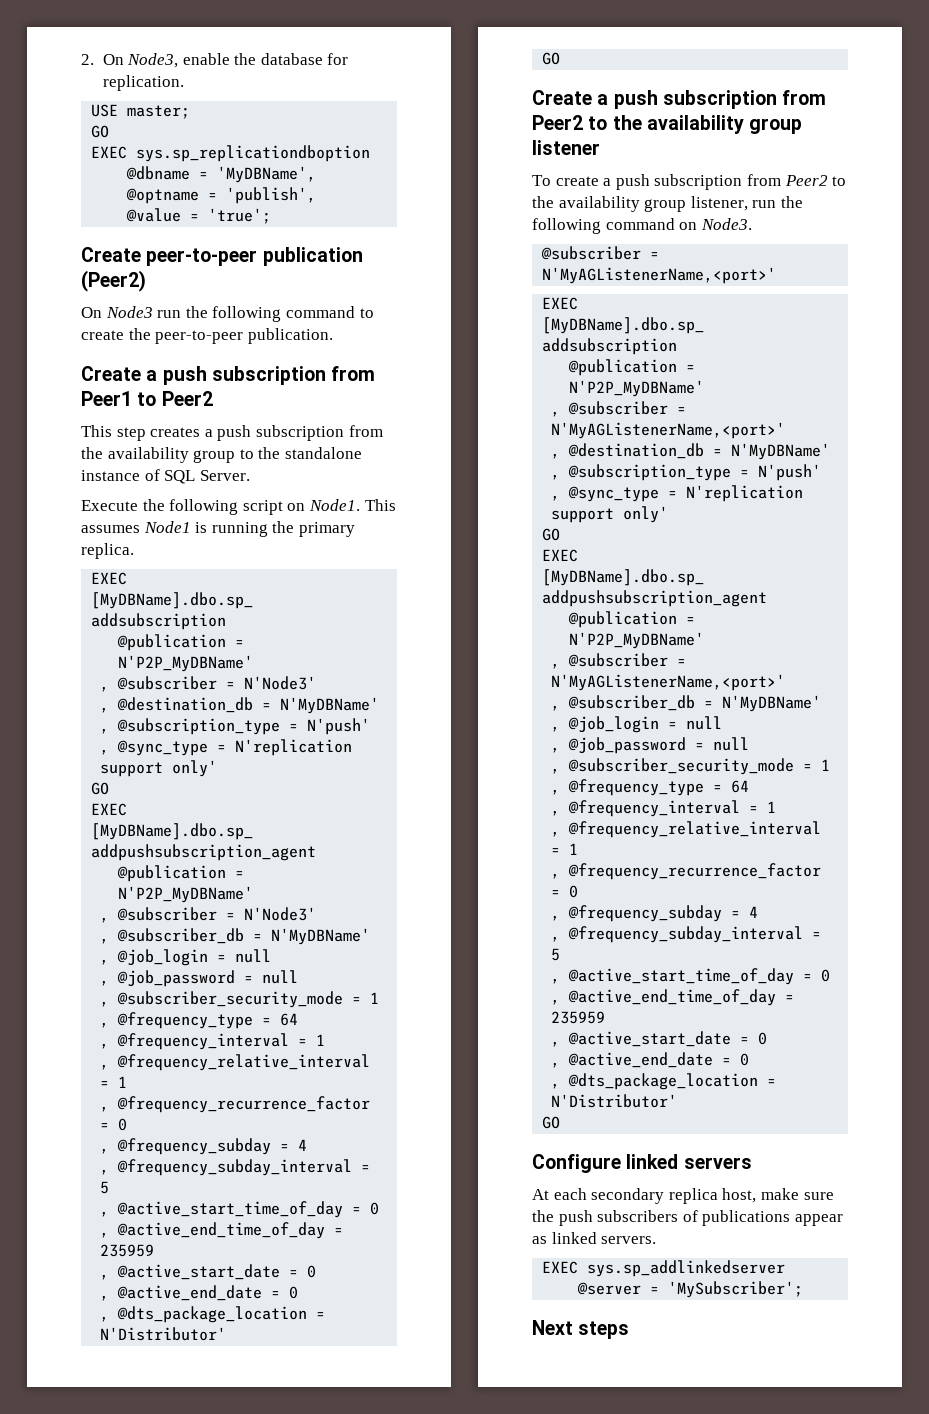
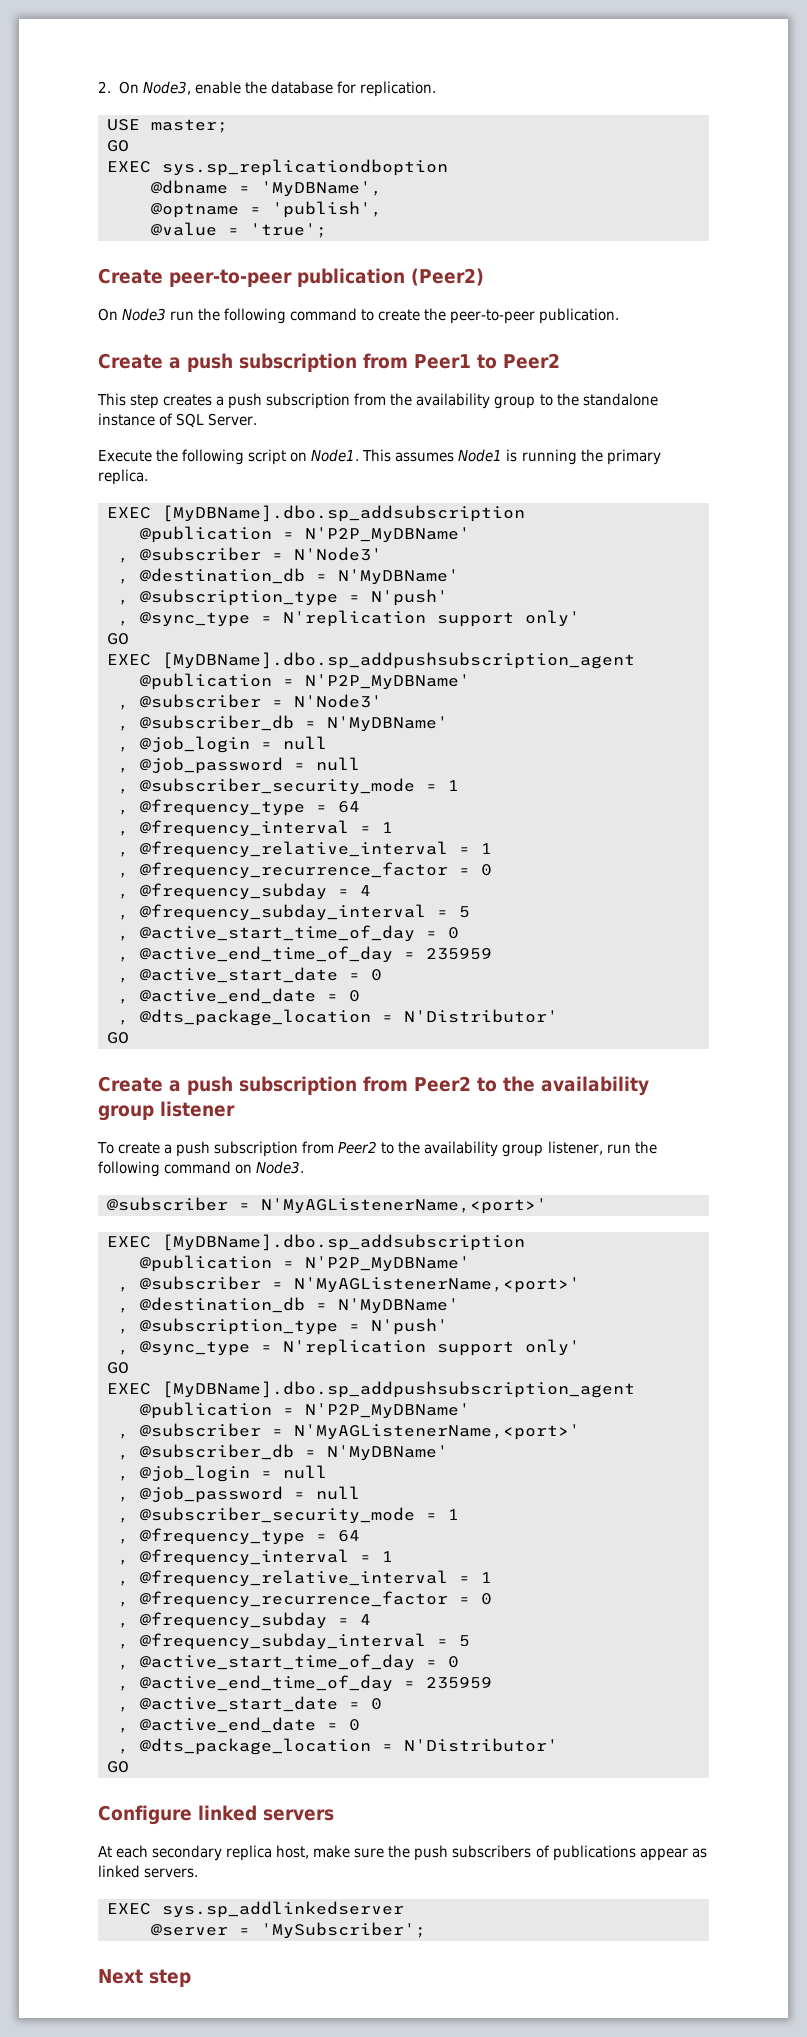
[578,1321,630,1339] steps -> [149,1969,191,1987] step

